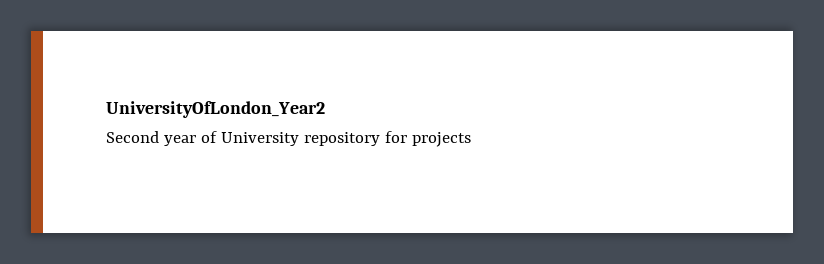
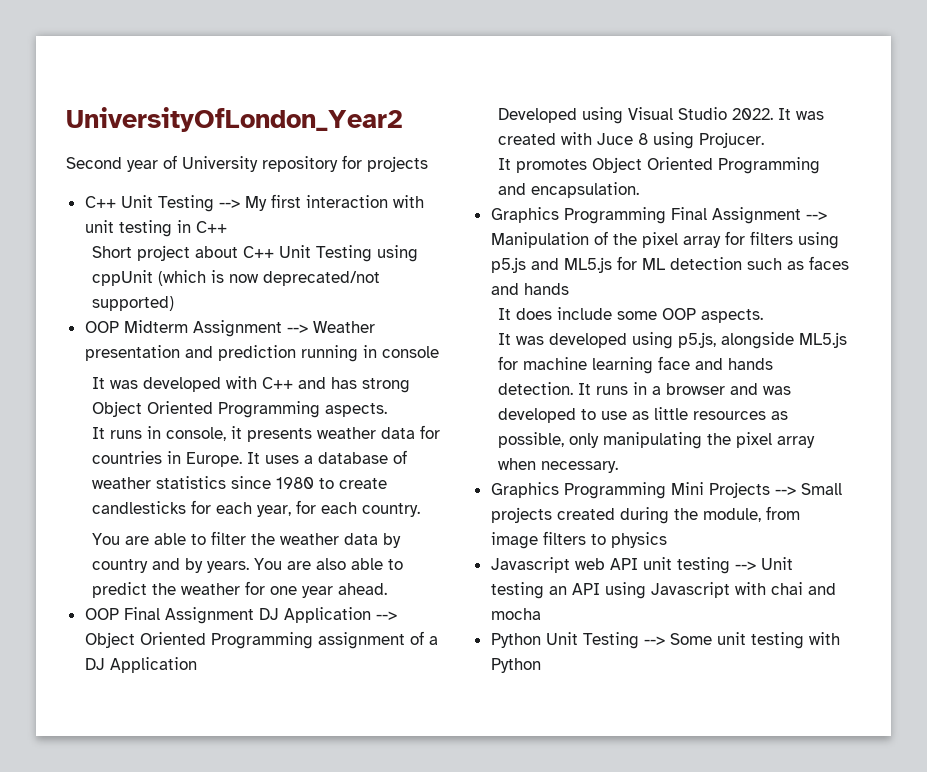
(471, 139) none -> [84,194,424,212] [84,220,227,237] [91,245,418,262] [91,270,380,286] [91,296,174,311] [84,320,375,337] [84,345,439,362] [91,376,410,393] [91,401,387,418] [91,425,440,442] [91,450,407,467] [91,476,387,489] [91,500,420,517] [91,531,401,548] [91,558,403,573] [91,581,387,598] [84,607,397,624] [84,631,438,649] [84,657,197,673] [497,107,824,124] [497,132,764,149] [497,157,820,174] [497,182,639,198] [490,207,827,224] [490,231,839,249] [490,256,849,273] [490,283,569,295] [497,307,763,323] [497,332,847,349] [497,356,773,374] [497,382,791,395] [497,407,788,423] [497,432,815,449] [497,458,618,473] [490,482,842,499] [490,506,800,524] [490,531,667,549] [490,557,793,574] [490,582,836,599] [490,608,541,620] [490,632,840,649] [490,658,541,673] // C++ Unit Testing --> My first interaction with unit testing in C++ // Short project about C++ Unit Testing using cppUnit (which is now deprecated/not supported) // OOP Midterm Assignment --> Weather presentation and prediction running in console // It was developed with C++ and has strong Object Oriented Programming aspects. // It runs in console, it presents weather data for countries in Europe. It uses a database of weather statistics since 1980 to create candlesticks for each year, for each country. // You are able to filter the weather data by country and by years. You are also able to predict the weather for one year ahead. // OOP Final Assignment DJ Application --> Object Oriented Programming assignment of a DJ Application // Developed using Visual Studio 2022. It was created with Juce 8 using Projucer. // It promotes Object Oriented Programming and encapsulation. // Graphics Programming Final Assignment --> Manipulation of the pixel array for filters using p5.js and ML5.js for ML detection such as faces and hands // It does include some OOP aspects. // It was developed using p5.js, alongside ML5.js for machine learning face and hands detection. It runs in a browser and was developed to use as little resources as possible, only manipulating the pixel array when necessary. // Graphics Programming Mini Projects --> Small projects created during the module, from image filters to physics // Javascript web API unit testing --> Unit testing an API using Javascript with chai and mocha // Python Unit Testing --> Some unit testing with Python

